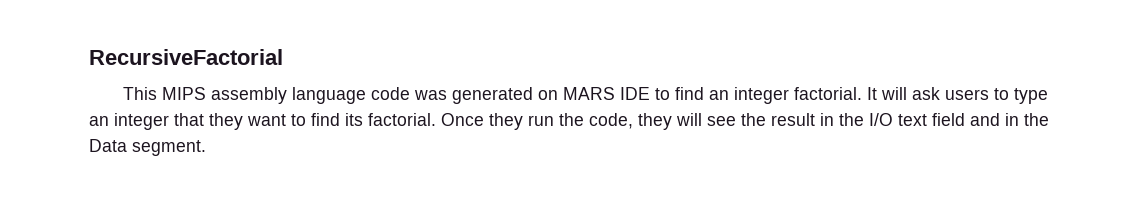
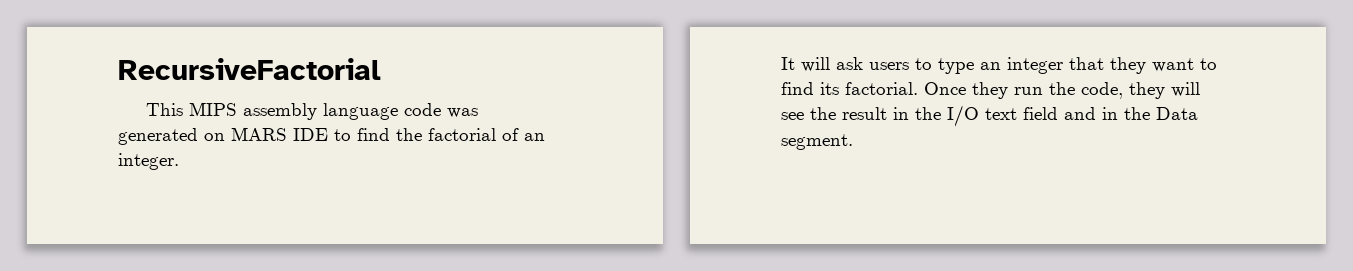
[708,87,862,104] an integer factorial. -> [396,128,545,141] [118,153,179,170] the factorial of an integer. //

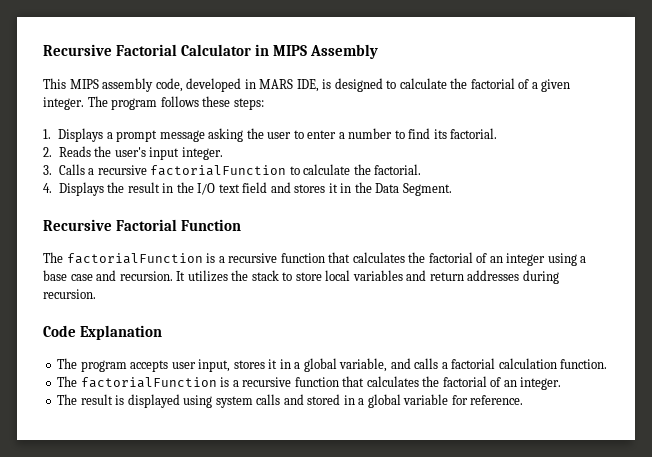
[118,58,381,80] [146,102,479,120] [118,127,545,145] [118,153,179,170] [781,57,1217,74] [781,82,1200,99] [781,112,804,120] RecursiveFactorial // This MIPS assembly language code was generated on MARS IDE to find the factorial of an integer. // It will ask users to type an integer that they want to find its factorial. Once they run the code, they will see -> [43,44,379,59] [43,78,571,92] [43,96,264,110] [43,128,498,142] [43,146,223,160] [43,164,422,176] [43,182,104,196] Recursive Factorial Calculator in MIPS Assembly // This MIPS assembly code, developed in MARS IDE, is designed to calculate the factorial of a given integer. The program follows these steps: // 1. Displays a prompt message asking the user to enter a number to find its factorial. // 2. Reads the user's input integer. // 3. Calls a recursive factorialFunction to calculate the factorial. // 4. Displays
(1096, 113) none -> [294,183,338,193] stores it
[781,134,853,150] segment. -> [402,183,452,196] [43,219,241,231] [43,252,587,266] [43,270,559,284] [43,289,96,299] [43,325,162,340] [57,358,608,372] [57,376,562,390] [57,394,524,408] Segment. // Recursive Factorial Function // The factorialFunction is a recursive function that calculates the factorial of an integer using a base case and recursion. It utilizes the stack to store local variables and return addresses during recursion. // Code Explanation // The program accepts user input, stores it in a global variable, and calls a factorial calculation function. // The factorialFunction is a recursive function that calculates the factorial of an integer. // The result is displayed using system calls and stored in a global variable for reference.

